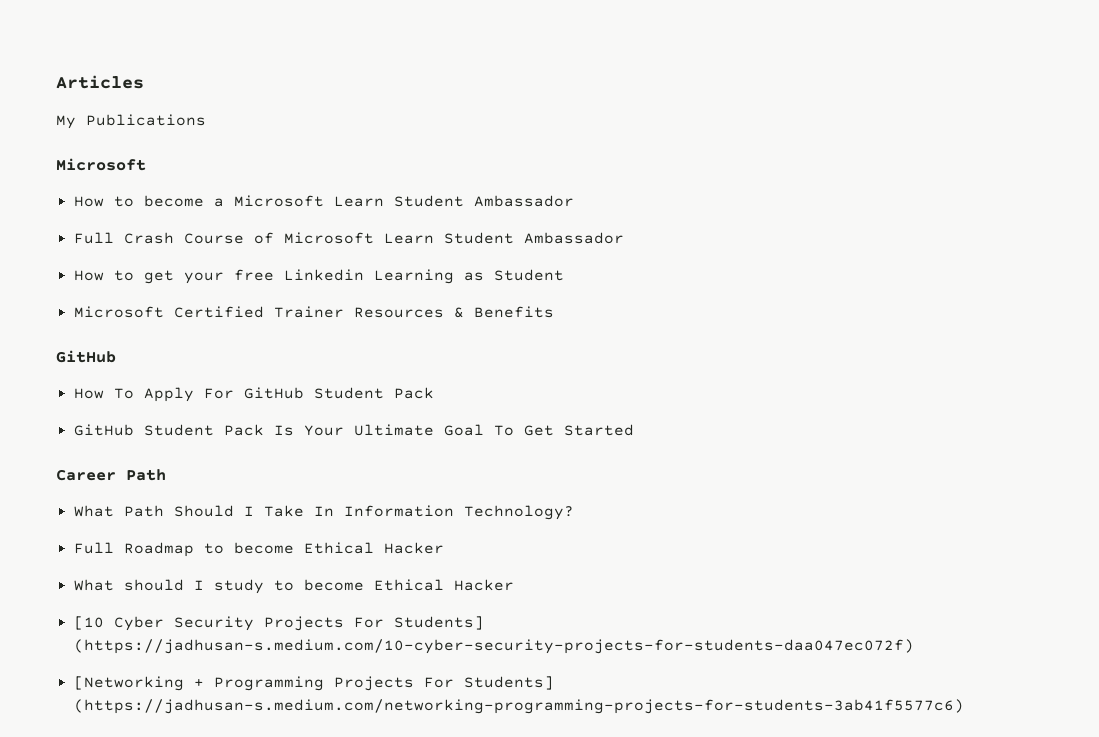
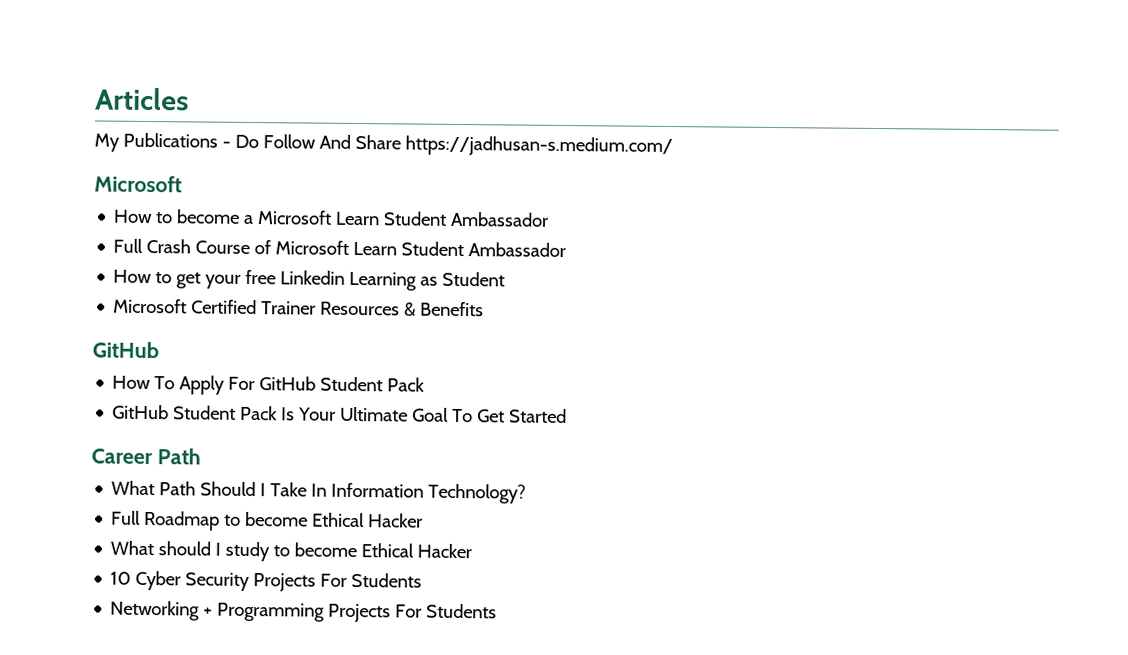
(206, 120) none -> [221,134,673,158] - Do Follow And Share https://jadhusan-s.medium.com/
[73,616,104,630] [10 -> [110,571,132,585] 10
[393,616,484,630] [73,639,914,654] [73,676,184,691] Students] (https://jadhusan-s.medium.com/10-cyber-security-projects-for-students-daa047ec072f) // [Networking -> [351,572,423,588] [110,600,201,621] Students // Networking
[463,676,554,690] [73,699,964,714] Students] (https://jadhusan-s.medium.com/networking-programming-projects-for-students-3ab41f5577c6) -> [426,603,498,619] Students

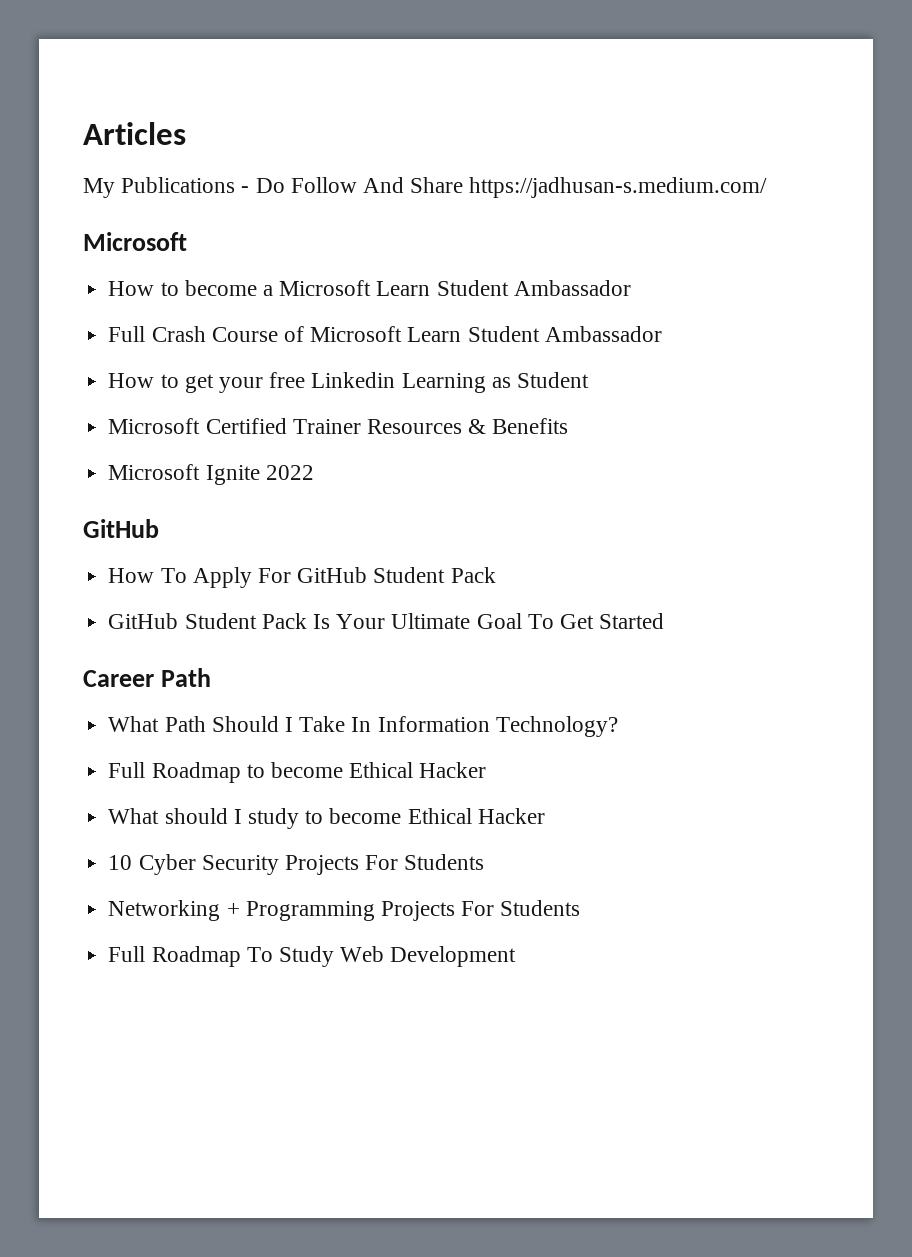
(485, 309) none -> [108,464,314,485] // Microsoft Ignite 2022
(498, 611) none -> [108,946,517,967] // Full Roadmap To Study Web Development

